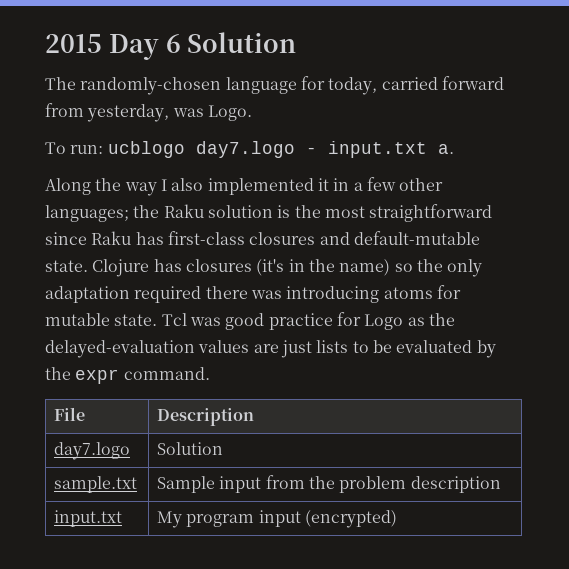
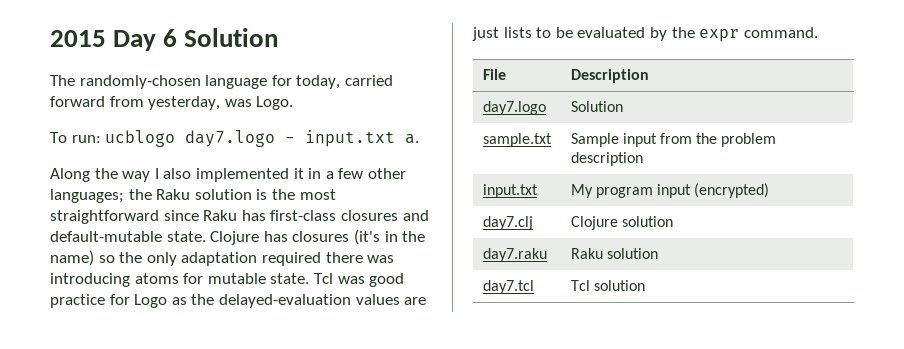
(397, 519) none -> [482,216,533,230] [570,216,673,230] [482,248,547,262] [570,248,658,259] [482,280,534,294] [570,280,645,291] // day7.clj | Clojure solution // day7.raku | Raku solution // day7.tcl | Tcl solution

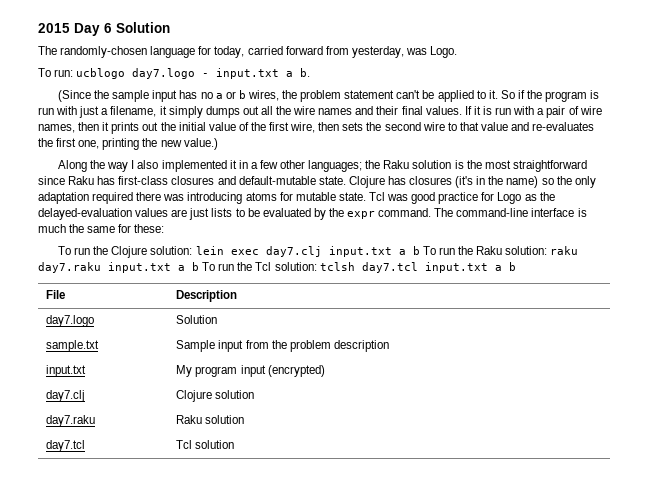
[405,134,420,144] a. -> [286,68,311,77] [57,90,600,102] [38,106,602,118] [38,122,595,134] [38,138,218,150] a b. // (Since the sample input has no a or b wires, the problem statement can't be applied to it. So if the program is run with just a filename, it simply dumps out all the wire names and their final values. If it is run with a pair of wire names, then it prints out the initial value of the first wire, then sets the second wire to that value and re-evaluates the first one, printing the new value.)
(818, 32) none -> [434,208,587,217] [38,224,165,233] [57,246,579,258] [38,262,516,273] The command-line interface is much the same for these: // To run the Clojure solution: lein exec day7.clj input.txt a b To run the Raku solution: raku day7.raku input.txt a b To run the Tcl solution: tclsh day7.tcl input.txt a b

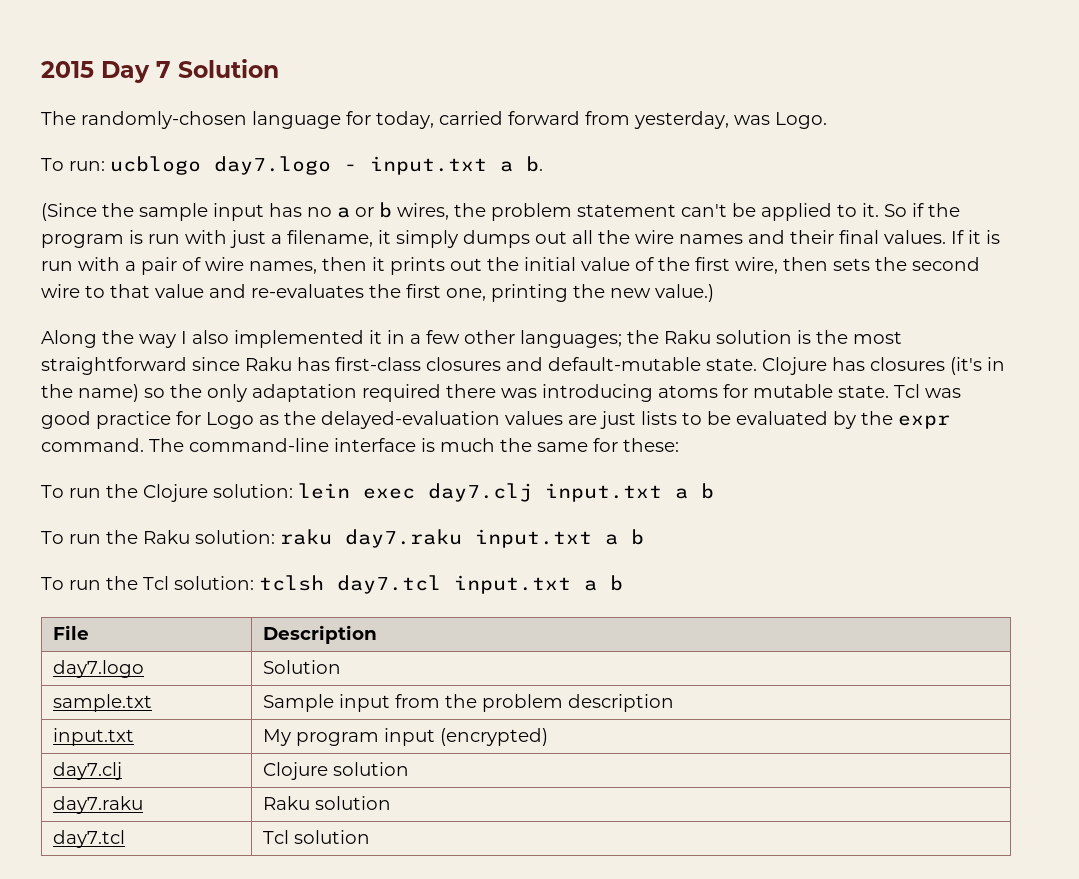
[104,23,112,33] 6 -> [156,61,171,78] 7
(420, 250) none -> (714, 491) //
(199, 266) none -> (644, 537) //

